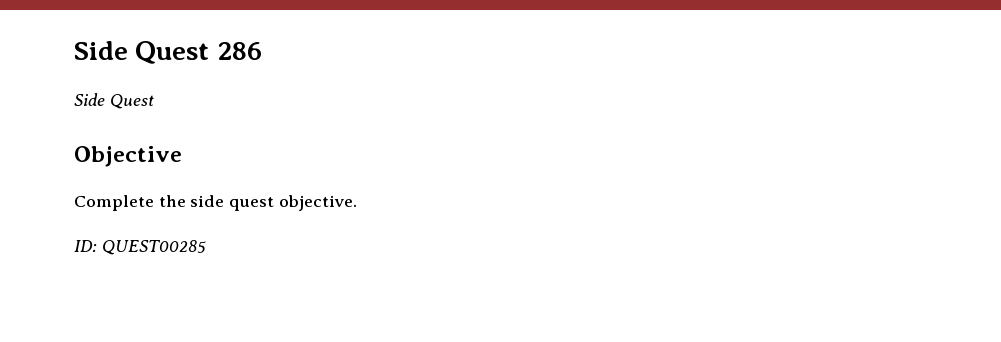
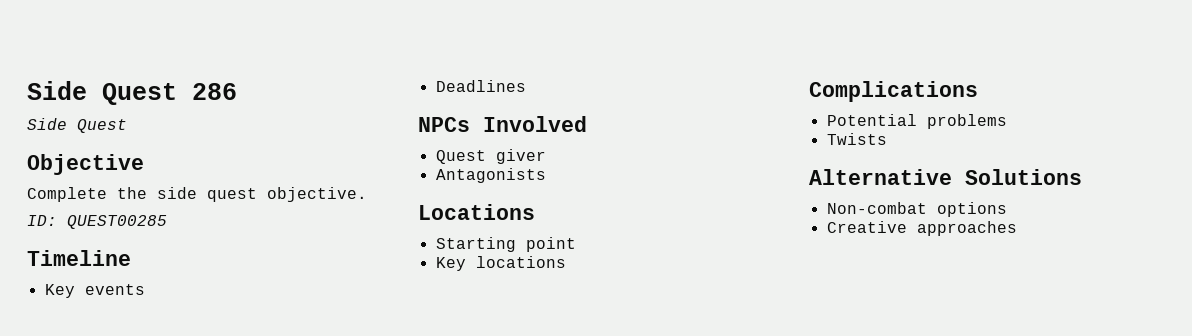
(206, 247) none -> [27,250,131,266] [44,284,145,298] [435,80,526,92] [418,116,587,132] [435,149,546,164] [435,168,546,183] [418,204,535,220] [435,237,576,252] [435,256,566,271] [809,81,978,102] [826,114,1007,129] [826,133,887,145] [809,169,1082,185] [826,202,1007,217] [826,221,1017,236] // Timeline // Key events // Deadlines // NPCs Involved // Quest giver // Antagonists // Locations // Starting point // Key locations // Complications // Potential problems // Twists // Alternative Solutions // Non-combat options // Creative approaches

